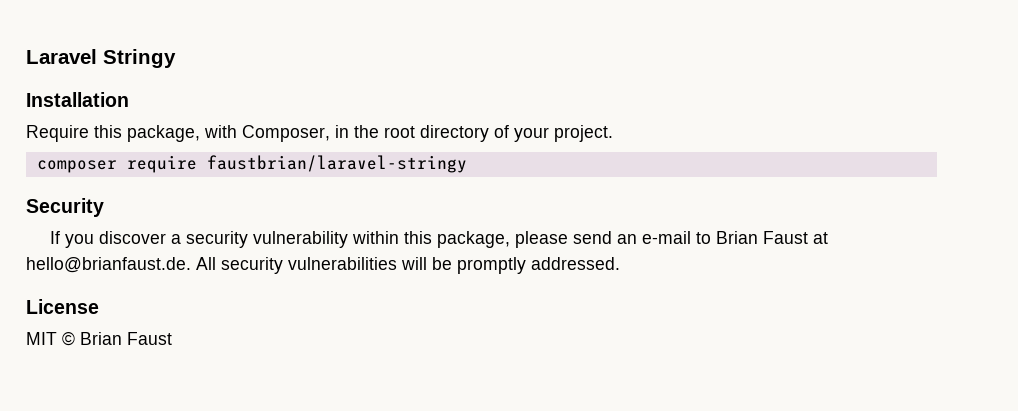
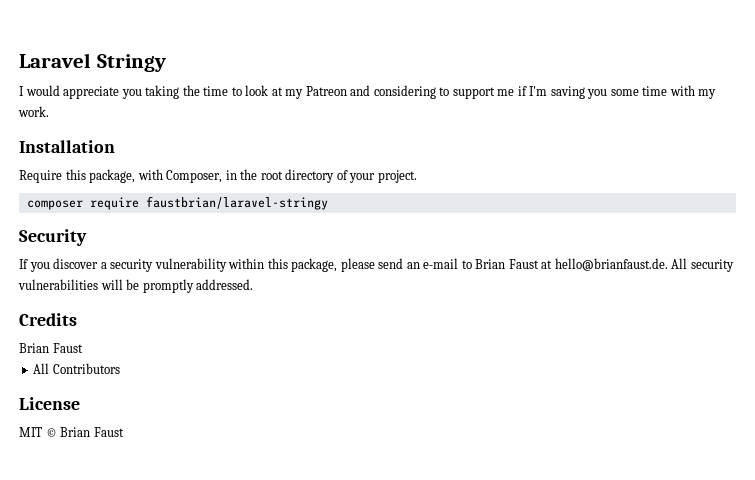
(176, 58) none -> [19,85,717,99] [18,106,49,117] // I would appreciate you taking the time to look at my Patreon and considering to support me if I'm saving you some time with my work.
(620, 263) none -> [19,313,77,326] [19,343,83,353] [33,363,120,374] // Credits // Brian Faust // All Contributors

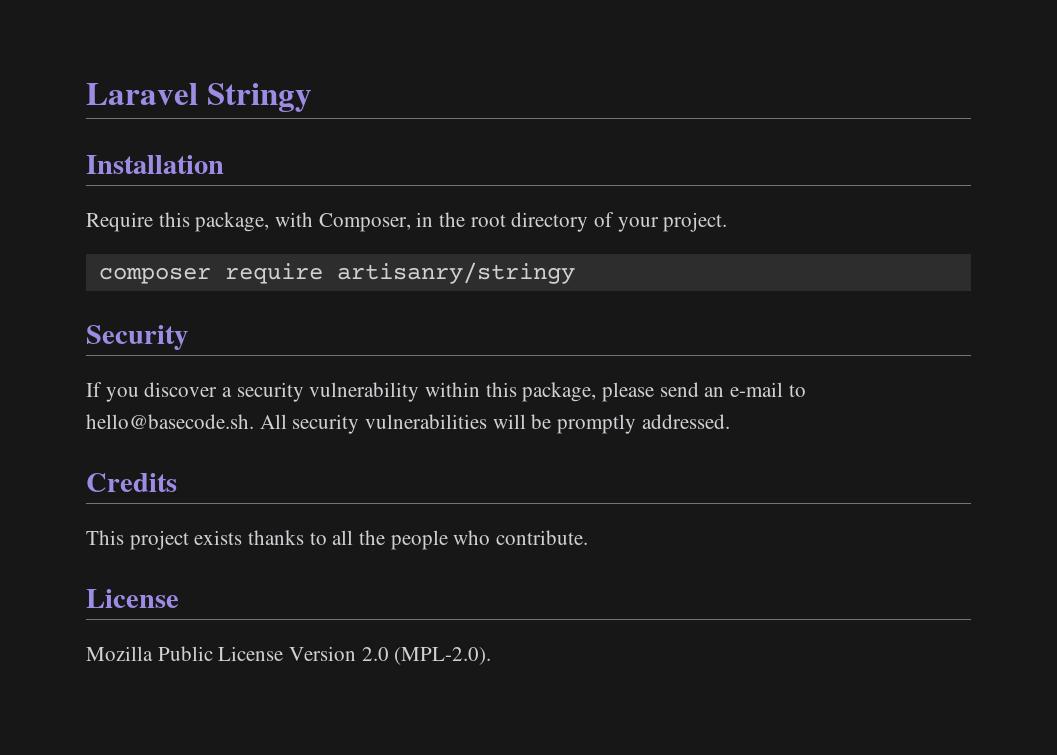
[19,85,717,99] [18,106,49,117] // I would appreciate you taking the time to look at my Patreon and considering to support me if I'm saving you some time with my work. -> (312, 97) none
[145,196,328,210] faustbrian/laravel-stringy -> [336,262,575,284] artisanry/stringy
[475,258,668,271] Brian Faust at hello@brianfaust.de. -> [86,414,254,429] hello@basecode.sh.
[19,343,83,353] [33,363,120,374] [19,397,80,410] [19,427,124,437] Brian Faust // All Contributors // License // MIT © Brian Faust -> [86,530,589,550] [86,589,179,608] [86,646,492,665] This project exists thanks to all the people who contribute. // License // Mozilla Public License Version 2.0 (MPL-2.0).

